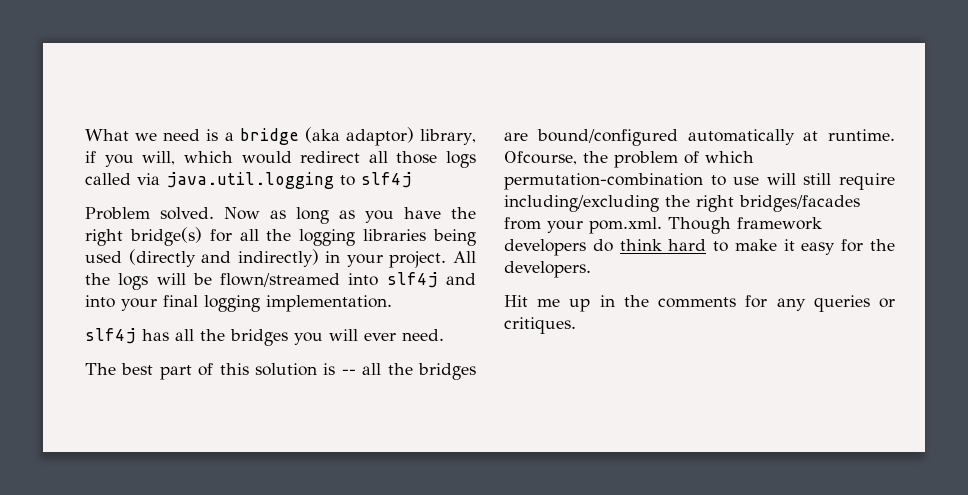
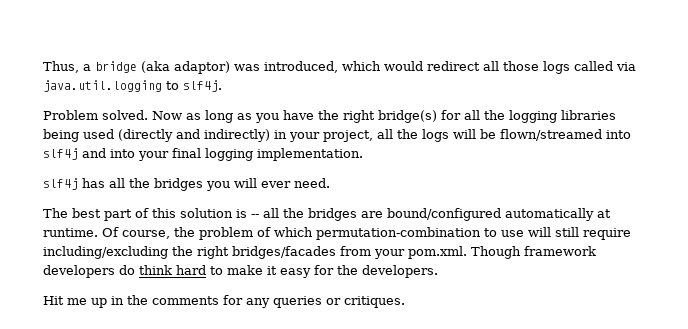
[85,127,477,146] [85,151,176,167] What we need is a bridge (aka adaptor) library, if you will, -> [43,61,338,74] Thus, a bridge (aka adaptor) was introduced,
[361,172,412,188] slf4j -> [183,80,222,92] slf4j.
[389,251,476,268] project. All -> [323,129,393,142] project, all
[504,151,577,165] Ofcourse, -> [102,227,170,239] Of course,

